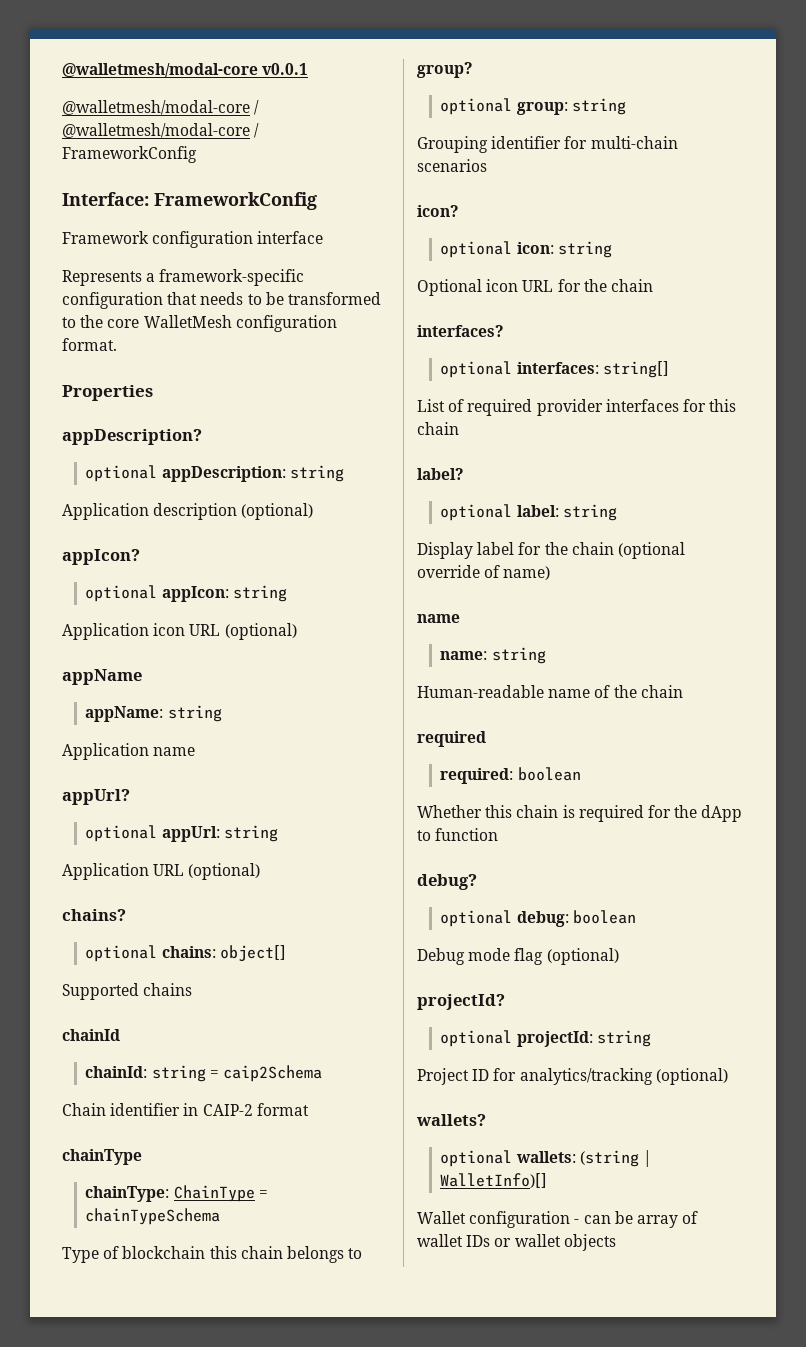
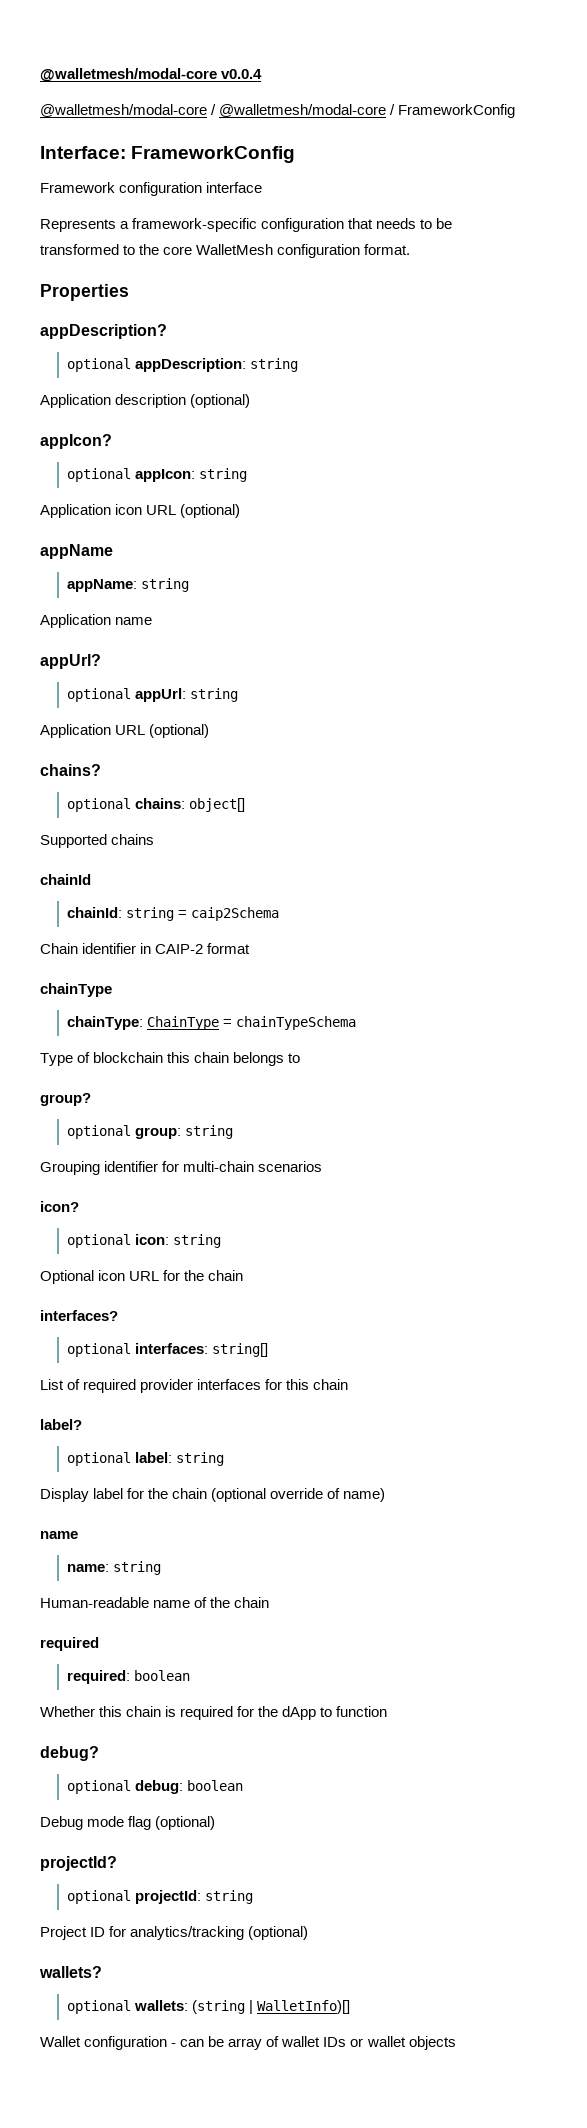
[62,63,309,78] @walletmesh/modal-core v0.0.1 -> [40,68,263,82] @walletmesh/modal-core v0.0.4

